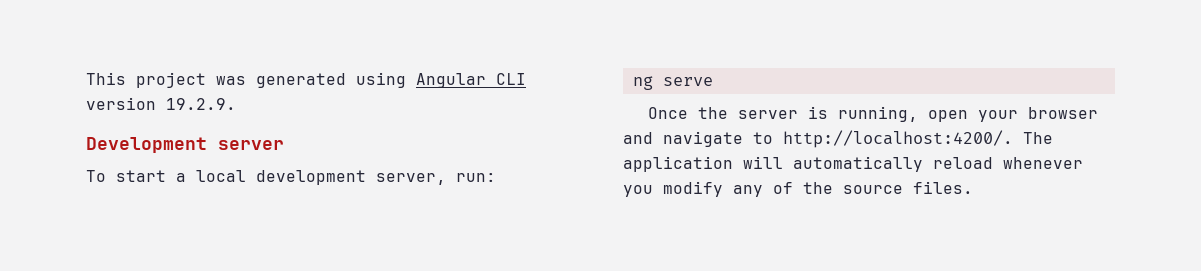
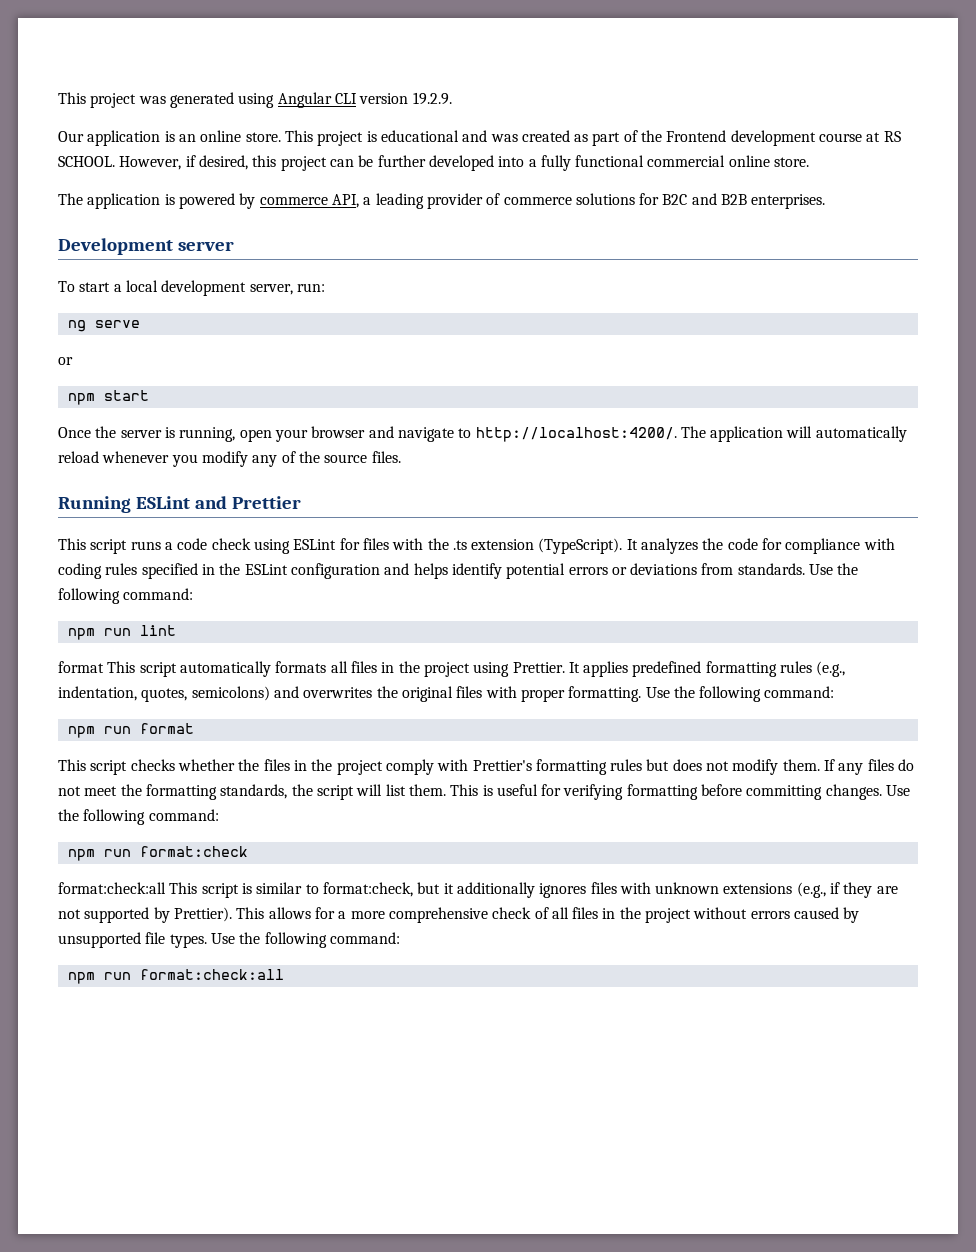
(236, 104) none -> [58,130,901,146] [58,155,810,171] [58,193,826,209] // Our application is an online store. This project is educational and was created as part of the Frontend development course at RS SCHOOL. However, if desired, this project can be further developed into a fully functional commercial online store. // The application is powered by commerce API, a leading provider of commerce solutions for B2C and B2B enterprises.
(713, 81) none -> [58,357,73,365] [67,390,149,405] // or // npm start
(973, 187) none -> [58,496,301,513] [58,538,895,554] [58,563,859,579] [58,588,194,604] [67,625,176,640] [58,661,846,677] [58,686,835,702] [67,723,194,738] [58,759,915,775] [58,784,911,800] [58,809,219,825] [67,846,248,861] [58,882,898,898] [58,907,860,923] [58,932,400,948] [67,969,284,984] // Running ESLint and Prettier // This script runs a code check using ESLint for files with the .ts extension (TypeScript). It analyzes the code for compliance with coding rules specified in the ESLint configuration and helps identify potential errors or deviations from standards. Use the following command: // npm run lint // format This script automatically formats all files in the project using Prettier. It applies predefined formatting rules (e.g., indentation, quotes, semicolons) and overwrites the original files with proper formatting. Use the following command: // npm run format // This script checks whether the files in the project comply with Prettier's formatting rules but does not modify them. If any files do not meet the formatting standards, the script will list them. This is useful for verifying formatting before committing changes. Use the following command: // npm run format:check // format:check:all This script is similar to format:check, but it additionally ignores files with unknown extensions (e.g., if they are not supported by Prettier). This allows for a more comprehensive check of all files in the project without errors caused by unsupported file types. Use the following command: // npm run format:check:all

